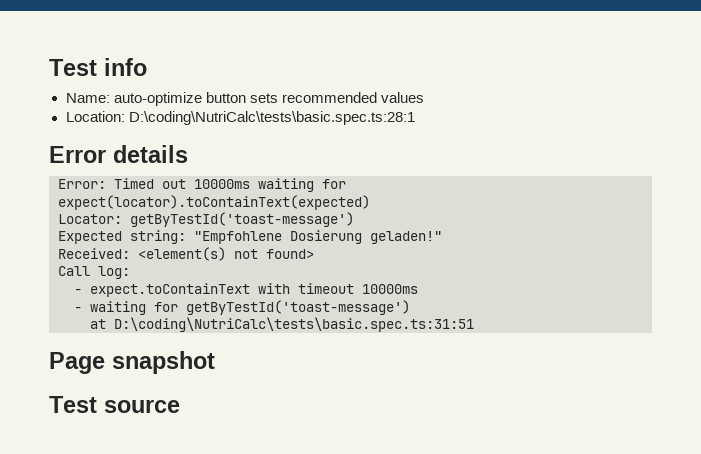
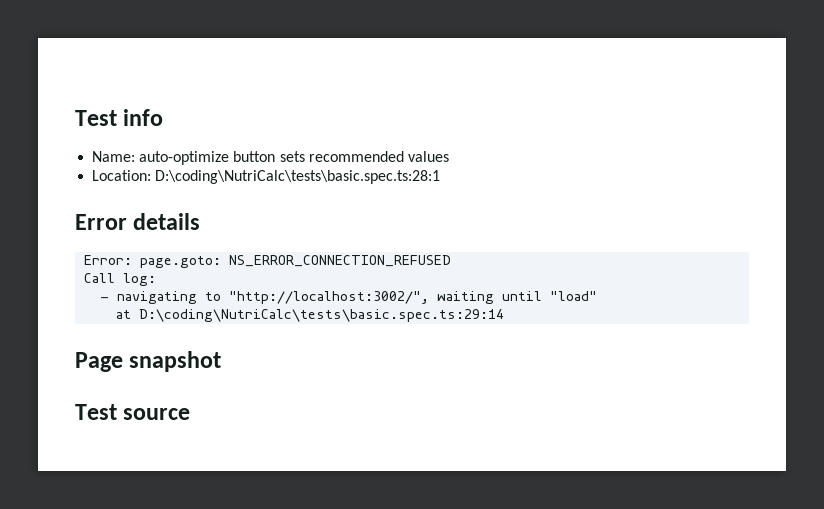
[114,178,346,192] [58,195,370,210] [58,212,354,227] [58,230,442,244] [58,247,314,261] [58,266,130,279] [74,283,418,297] [74,300,410,315] Timed out 10000ms waiting for expect(locator).toContainText(expected) // Locator: getByTestId('toast-message') // Expected string: "Empfohlene Dosierung geladen!" // Received: <element(s) not found> // Call log: // - expect.toContainText with timeout 10000ms // - waiting for getByTestId('toast-message') -> [140,255,452,268] [84,273,157,286] [100,291,598,304] page.goto: NS_ERROR_CONNECTION_REFUSED // Call log: // - navigating to "http://localhost:3002/", waiting until "load"
[114,317,474,332] D:\coding\NutriCalc\tests\basic.spec.ts:31:51 -> [139,309,505,322] D:\coding\NutriCalc\tests\basic.spec.ts:29:14

